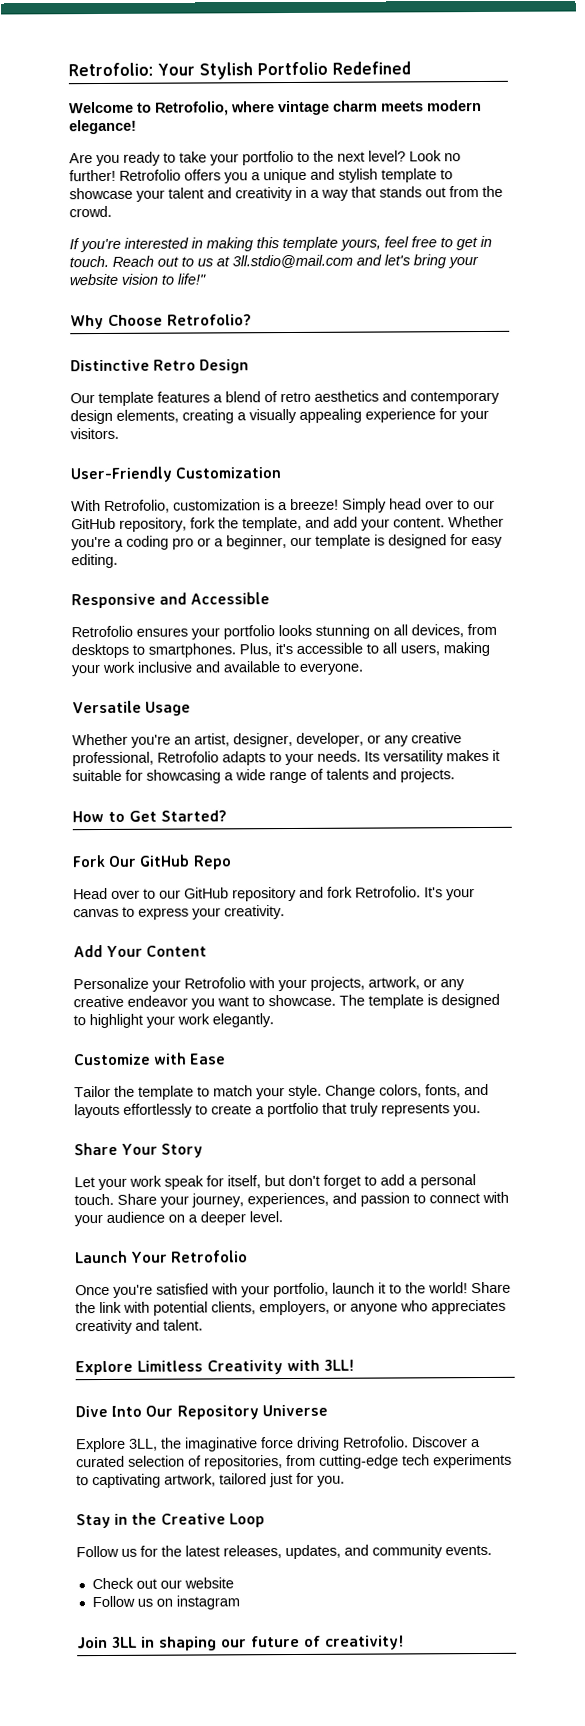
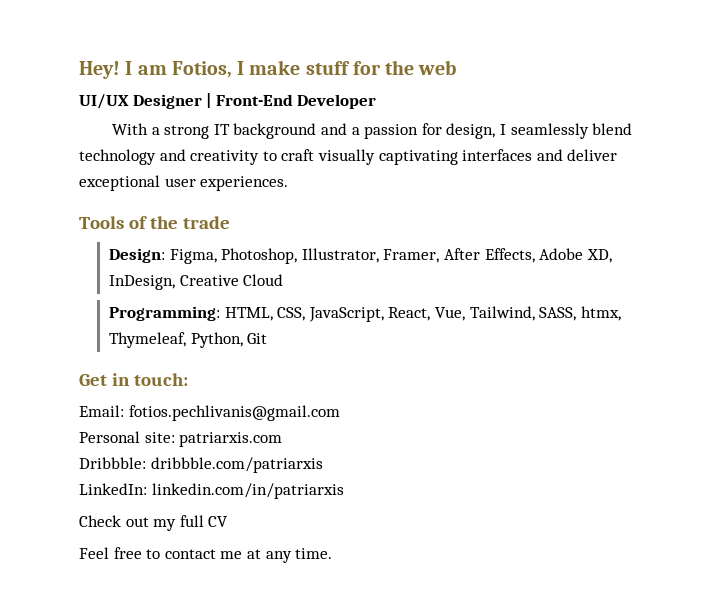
[68,61,411,80] [69,100,482,116] [69,119,137,135] [69,150,461,167] [69,168,453,184] [69,185,503,202] [69,205,112,218] [69,235,492,253] [69,254,479,269] [69,273,206,286] [70,314,252,330] [70,359,250,374] [70,390,500,407] [70,408,489,425] [70,427,119,440] [70,466,282,483] [71,498,495,513] [71,515,504,532] [71,534,503,551] [71,553,118,569] [71,592,271,609] [71,623,497,640] [71,641,490,659] [71,661,364,677] [72,700,192,716] [72,732,462,748] [72,749,500,767] [72,768,455,784] [72,810,227,823] [72,854,232,870] [73,886,475,902] [73,905,285,920] [73,944,208,958] [73,976,465,992] [73,993,500,1010] [73,1013,274,1029] [73,1052,227,1066] [74,1083,489,1100] [74,1102,481,1119] [74,1142,204,1158] [74,1174,476,1191] [74,1191,509,1208] [74,1211,283,1227] [75,1250,249,1264] [75,1281,511,1298] [75,1299,506,1316] [75,1319,203,1335] [75,1359,354,1376] [75,1404,328,1420] [76,1436,481,1453] [76,1453,512,1470] [76,1472,345,1489] [76,1512,265,1529] [76,1544,492,1560] [91,1577,234,1590] [91,1595,240,1610] [77,1635,404,1651] Retrofolio: Your Stylish Portfolio Redefined // Welcome to Retrofolio, where vintage charm meets modern elegance! // Are you ready to take your portfolio to the next level? Look no further! Retrofolio offers you a unique and stylish template to showcase your talent and creativity in a way that stands out from the crowd. // If you're interested in making this template yours, feel free to get in touch. Reach out to us at 3ll.stdio@mail.com and let's bring your website vision to life!" // Why Choose Retrofolio? // Distinctive Retro Design // Our template features a blend of retro aesthetics and contemporary design elements, creating a visually appealing experience for your visitors. // User-Friendly Customization // With Retrofolio, customization is a breeze! Simply head over to our GitHub repository, fork the template, and add your content. Whether you're a coding pro or a beginner, our template is designed for easy editing. // Responsive and Accessible // Retrofolio ensures your portfolio looks stunning on all devices, from desktops to smartphones. Plus, it's accessible to all users, making your work inclusive and available to everyone. // Versatile Usage // Whether you're an artist, designer, developer, or any creative professional, Retrofolio adapts to your needs. Its versatility makes it suitable for showcasing a wide range of talents and projects. // How to Get Started? // Fork Our GitHub Repo // Head over to our GitHub repository and fork Retrofolio. It's your canvas to express your creativity. // Add Your Content // Personalize your Retrofolio with your projects, artwork, or any creative endeavor you want to showcase. The template is designed to highlight your work elegantly. // Customize with Ease // Tailor the template to match your style. Change colors, fonts, and layouts effortlessly to create a portfolio that truly represents you. // Share Your Story // Let your work speak for itself, but don't forget to add a personal touch. Share your journey, experiences, and passion to connect with your audience on a deeper level. // Launch Your Retrofolio // Once you're satisfied with your portfolio, launch it to the world! Share the link with potential clients, employers, or anyone who appreciates creativity and talent. // Explore Limitless Creativity with 3LL! // Dive Into Our Repository Universe // Explore 3LL, the imaginative force driving Retrofolio. Discover a curated selection of repositories, from cutting-edge tech experiments to captivating artwork, tailored just for you. // Stay in the Creative Loop // Follow us for the latest releases, updates, and community events. // Check out our website // Follow us on instagram // Join 3LL in shaping our future of creativity! -> [79,60,457,79] [79,93,377,109] [112,123,633,139] [79,149,618,165] [79,175,289,191] [79,216,230,229] [109,248,612,264] [109,274,284,290] [109,306,621,322] [109,332,268,348] [79,373,188,386] [79,405,340,421] [79,431,283,447] [79,457,323,473] [79,483,344,499] [79,515,229,531] [79,547,333,563] Hey! I am Fotios, I make stuff for the web // UI/UX Designer | Front-End Developer // With a strong IT background and a passion for design, I seamlessly blend technology and creativity to craft visually captivating interfaces and deliver exceptional user experiences. // Tools of the trade // Design: Figma, Photoshop, Illustrator, Framer, After Effects, Adobe XD, InDesign, Creative Cloud // Programming: HTML, CSS, JavaScript, React, Vue, Tailwind, SASS, htmx, Thymeleaf, Python, Git // Get in touch: // Email: fotios.pechlivanis@gmail.com // Personal site: patriarxis.com // Dribbble: dribbble.com/patriarxis // LinkedIn: linkedin.com/in/patriarxis // Check out my full CV // Feel free to contact me at any time.

